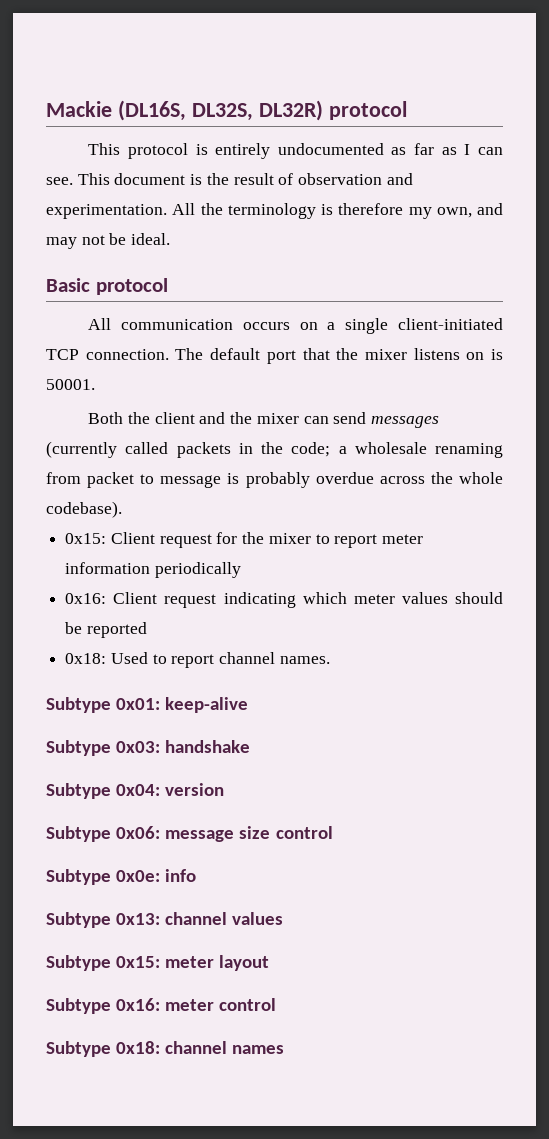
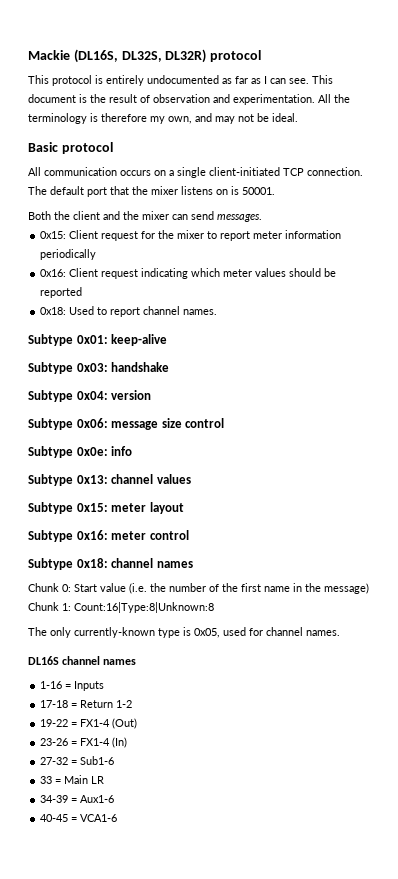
[371,416,440,428] [46,441,503,458] [46,472,503,488] [46,501,122,518] messages (currently called packets in the code; a wholesale renaming from packet to message is probably overdue across the whole codebase). -> [217,214,262,222] messages.
(285, 1049) none -> [28,583,369,594] [28,602,214,613] [28,627,340,638] [28,656,137,665] [40,681,105,691] [40,700,133,708] [40,718,138,729] [40,737,128,748] [40,756,115,765] [40,775,105,784] [40,795,115,803] [40,814,118,822] // Chunk 0: Start value (i.e. the number of the first name in the message) Chunk 1: Count:16|Type:8|Unknown:8 // The only currently-known type is 0x05, used for channel names. // DL16S channel names // 1-16 = Inputs // 17-18 = Return 1-2 // 19-22 = FX1-4 (Out) // 23-26 = FX1-4 (In) // 27-32 = Sub1-6 // 33 = Main LR // 34-39 = Aux1-6 // 40-45 = VCA1-6

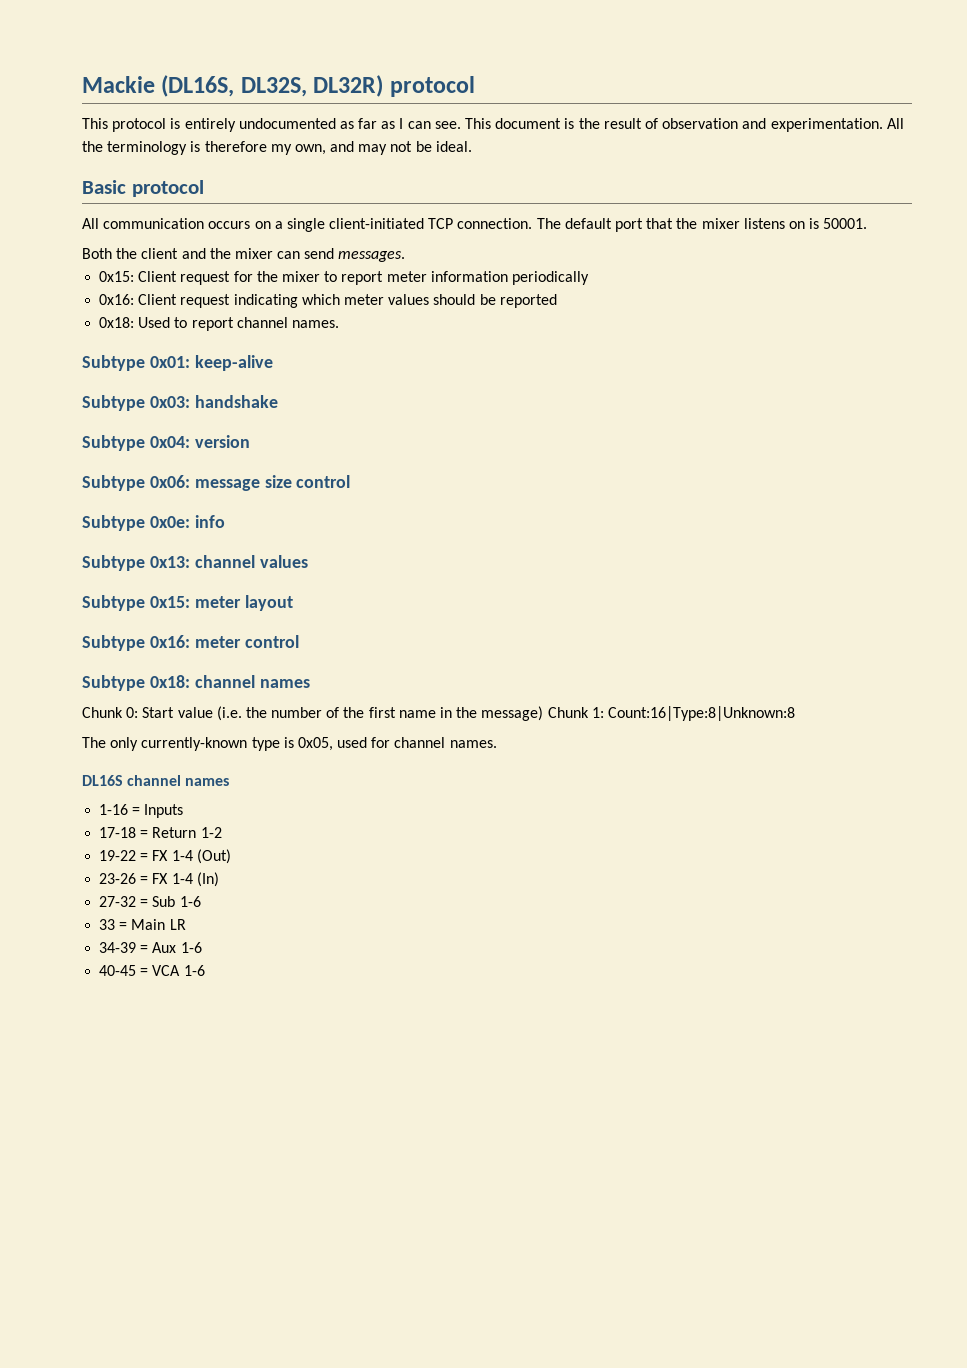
[80,719,111,727] FX1-4 -> [152,850,193,861] FX 1-4
[80,738,111,746] FX1-4 -> [152,873,193,884] FX 1-4
[80,756,115,765] Sub1-6 -> [152,896,201,907] Sub 1-6
[80,795,115,803] Aux1-6 -> [152,942,202,953] Aux 1-6
[80,814,118,822] VCA1-6 -> [152,965,205,976] VCA 1-6

